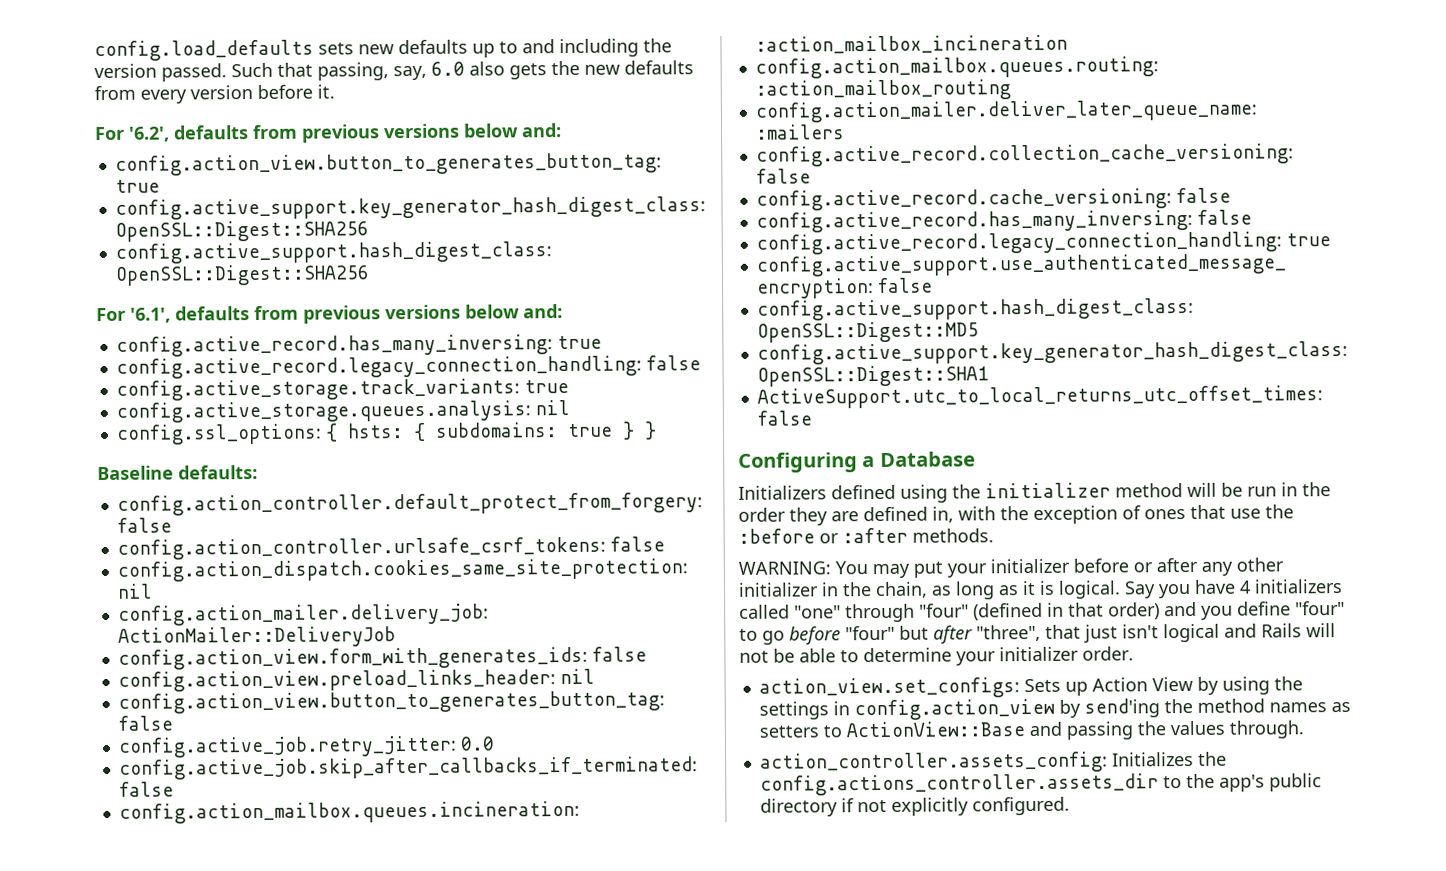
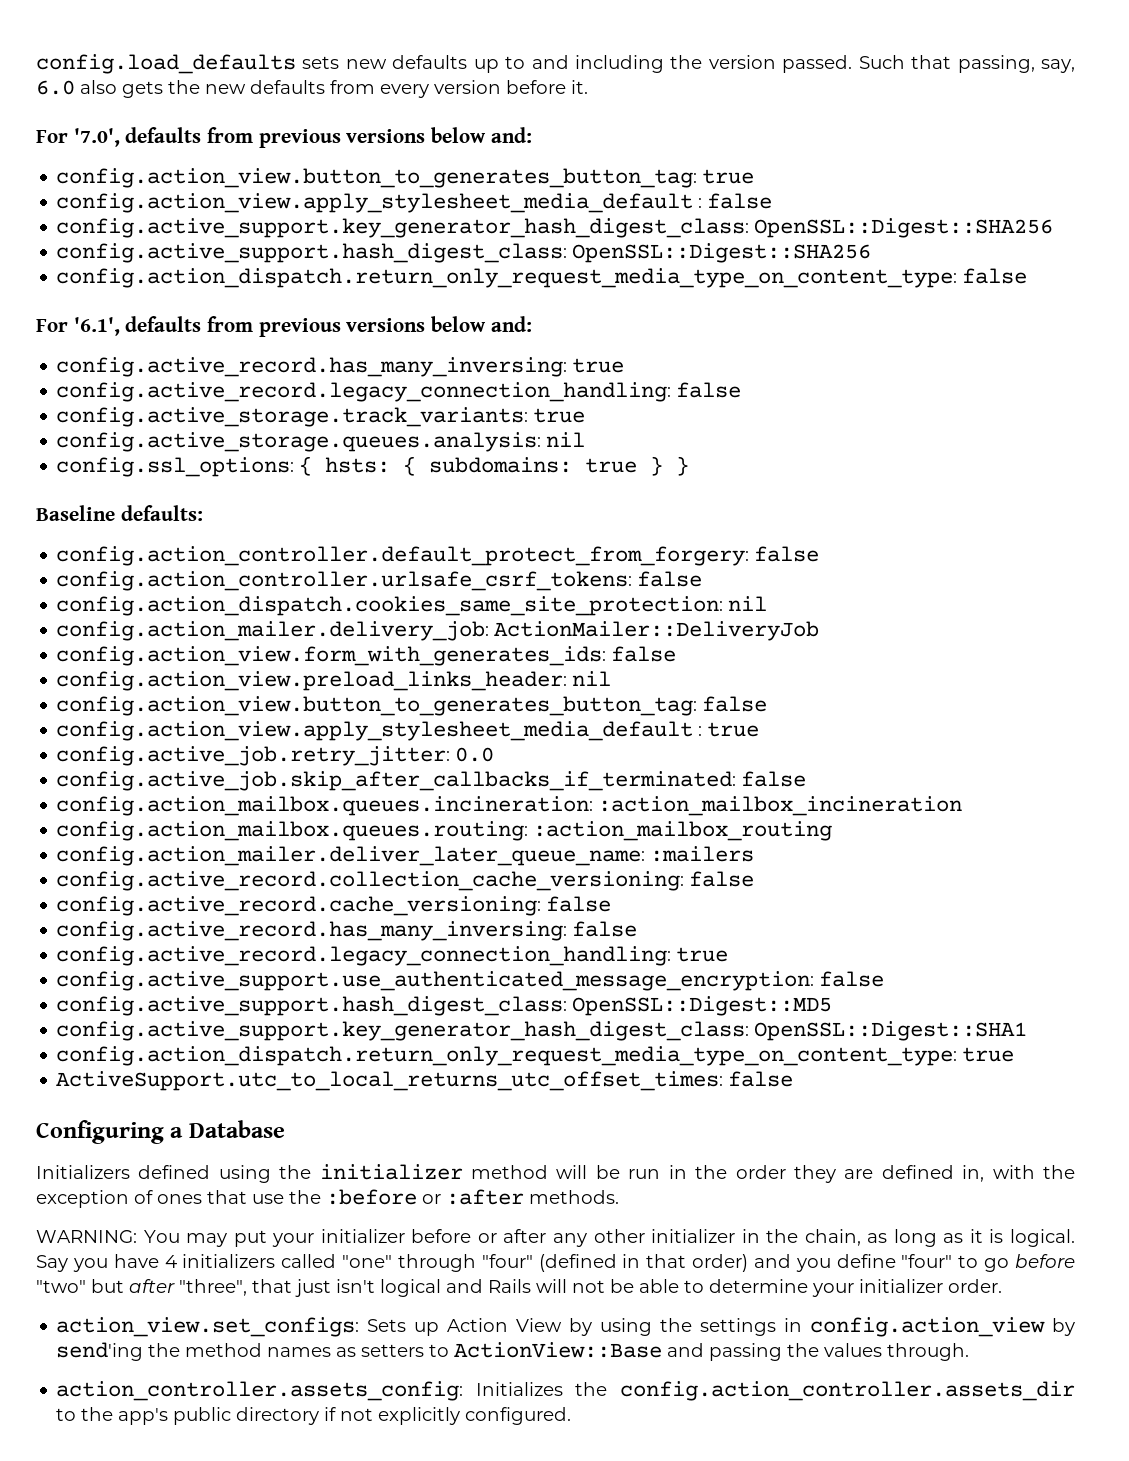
[128,126,170,142] '6.2', -> [73,128,120,147] '7.0',
(160, 186) none -> [56,193,773,213] // config.action_view.apply_stylesheet_media_default : false
(370, 275) none -> [56,268,1028,288] // config.action_dispatch.return_only_request_media_type_on_content_type: false
(173, 723) none -> [56,721,760,741] // config.action_view.apply_stylesheet_media_default : true
(989, 376) none -> [56,1046,1015,1066] // config.action_dispatch.return_only_request_media_type_on_content_type: true
[845,625,895,641] "four" -> [36,1280,86,1293] "two"
[759,773,1159,796] config.actions_controller.assets_dir -> [620,1381,1075,1401] config.action_controller.assets_dir

